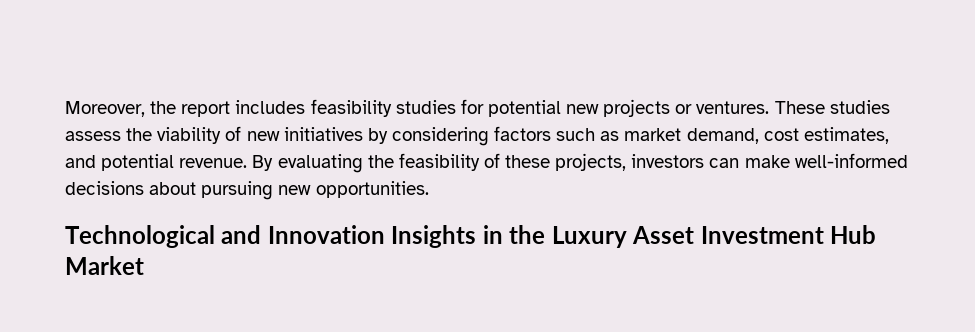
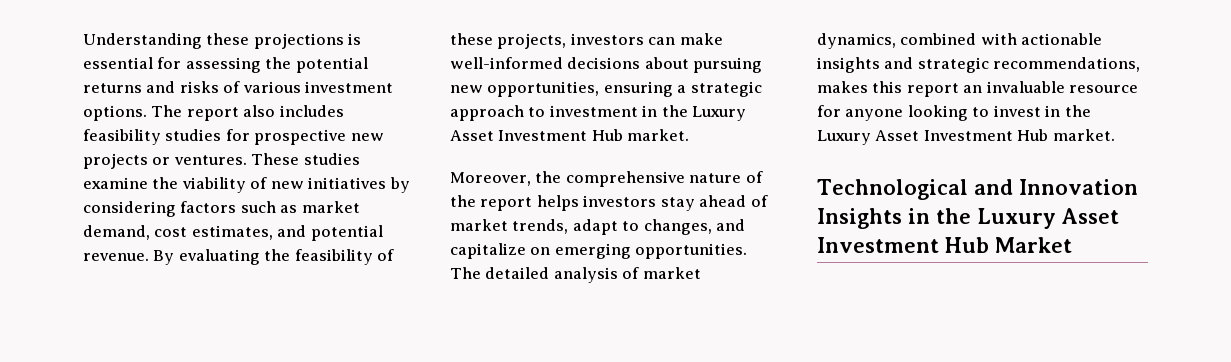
[65,101,231,117] Moreover, the report -> [83,33,362,49] [83,57,368,73] [83,81,394,93] [83,105,276,121] Understanding these projections is essential for assessing the potential returns and risks of various investment options. The report also
[487,100,561,117] potential -> [254,129,347,145] prospective
[65,131,121,141] assess -> [83,177,148,189] examine
[315,181,429,198] opportunities. -> [487,81,762,97] [450,105,747,121] [450,129,690,141] [450,171,763,187] [450,195,768,211] [450,219,746,235] [450,243,748,259] [450,267,701,283] [817,33,1103,49] [817,57,1141,73] [817,81,1139,97] [817,105,1091,121] [817,129,1115,145] opportunities, ensuring a strategic approach to investment in the Luxury Asset Investment Hub market. // Moreover, the comprehensive nature of the report helps investors stay ahead of market trends, adapt to changes, and capitalize on emerging opportunities. The detailed analysis of market dynamics, combined with actionable insights and strategic recommendations, makes this report an invaluable resource for anyone looking to invest in the Luxury Asset Investment Hub market.

